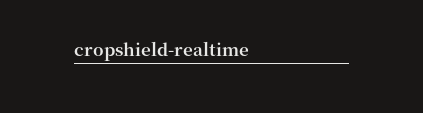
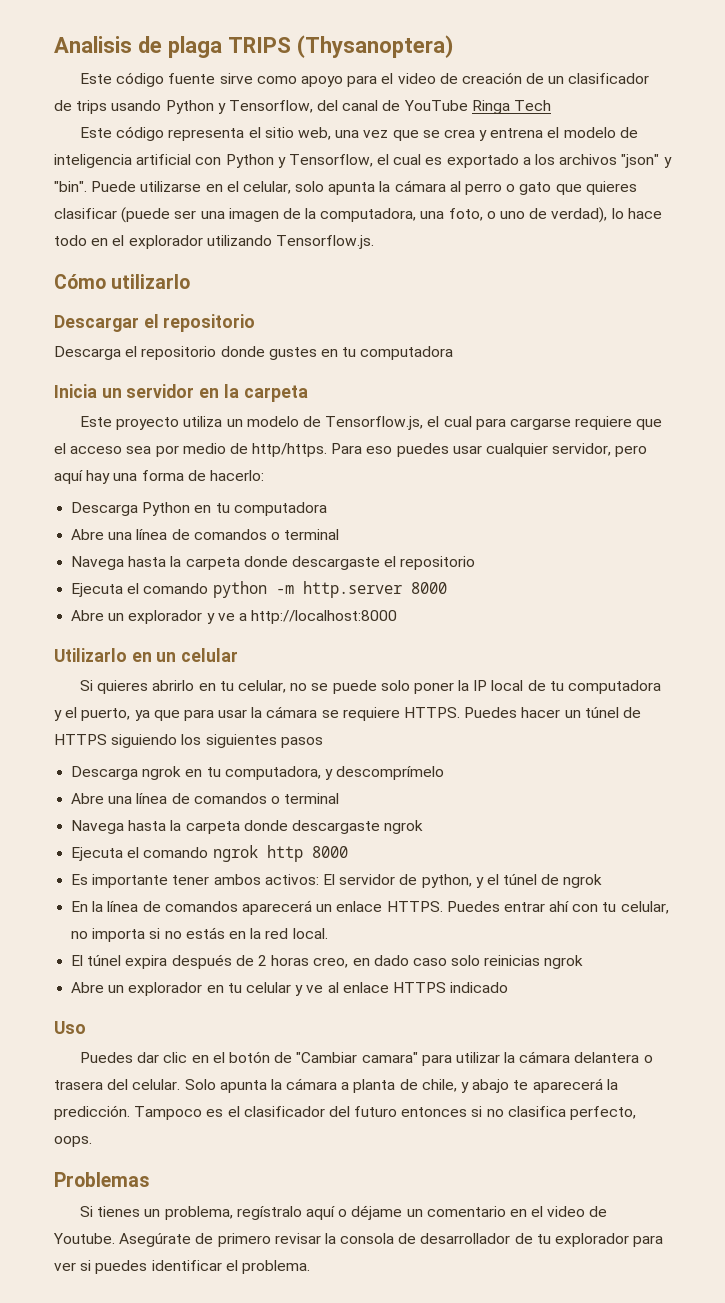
[74,41,249,61] cropshield-realtime -> [54,35,453,58] [80,72,650,87] [54,100,552,114] [80,126,638,141] [54,154,672,168] [54,180,637,195] [54,207,662,223] [54,235,374,249] [54,274,191,289] [54,314,256,332] [54,346,454,360] [54,384,308,402] [80,416,663,430] [54,443,648,457] [54,470,264,484] [71,502,327,516] [71,529,340,540] [71,556,476,570] [71,581,447,598] [71,610,398,624] [54,648,239,662] [80,680,661,694] [54,706,641,721] [54,734,323,748] [71,766,445,780] [71,793,340,804] [71,820,424,834] [71,845,348,862] [71,874,603,888] [71,900,669,915] [71,927,328,942] [71,954,584,969] [71,982,509,996] [54,1021,86,1034] [80,1051,653,1066] [54,1078,618,1093] [54,1105,637,1120] [54,1136,92,1147] [54,1172,150,1187] [80,1205,608,1220] [53,1233,664,1247] [54,1260,310,1274] Analisis de plaga TRIPS (Thysanoptera) // Este código fuente sirve como apoyo para el video de creación de un clasificador de trips usando Python y Tensorflow, del canal de YouTube Ringa Tech // Este código representa el sitio web, una vez que se crea y entrena el modelo de inteligencia artificial con Python y Tensorflow, el cual es exportado a los archivos "json" y "bin". Puede utilizarse en el celular, solo apunta la cámara al perro o gato que quieres clasificar (puede ser una imagen de la computadora, una foto, o uno de verdad), lo hace todo en el explorador utilizando Tensorflow.js. // Cómo utilizarlo // Descargar el repositorio // Descarga el repositorio donde gustes en tu computadora // Inicia un servidor en la carpeta // Este proyecto utiliza un modelo de Tensorflow.js, el cual para cargarse requiere que el acceso sea por medio de http/https. Para eso puedes usar cualquier servidor, pero aquí hay una forma de hacerlo: // Descarga Python en tu computadora // Abre una línea de comandos o terminal // Navega hasta la carpeta donde descargaste el repositorio // Ejecuta el comando python -m http.server 8000 // Abre un explorador y ve a http://localhost:8000 // Utilizarlo en un celular // Si quieres abrirlo en tu celular, no se puede solo poner la IP local de tu computadora y el puerto, ya que para usar la cámara se requiere HTTPS. Puedes hacer un túnel de HTTPS siguiendo los siguientes pasos // Descarga ngrok en tu computadora, y descomprímelo // Abre una línea de comandos o terminal // Navega hasta la carpeta donde descargaste ngrok // Ejecuta el comando ngrok http 8000 // Es importante tener ambos activos: El servidor de python, y el túnel de ngrok // En la línea de comandos aparecerá un enlace HTTPS. Puedes entrar ahí con tu celular, no importa si no estás en la red local. // El túnel expira después de 2 horas creo, en dado caso solo reinicias ngrok // Abre un explorador en tu celular y ve al enlace HTTPS indicado // Uso // Puedes dar clic en el botón de "Cambiar camara" para utilizar la cámara delantera o trasera del celular. Solo apunta la cámara a planta de chile, y abajo te aparecerá la predicción. Tampoco es el clasificador del futuro entonces si no clasifica perfecto, oops. // Problemas // Si tienes un problema, regístralo aquí o déjame un comentario en el video de Youtube. Asegúrate de primero revisar la consola de desarrollador de tu explorador para ver si puedes identificar el problema.

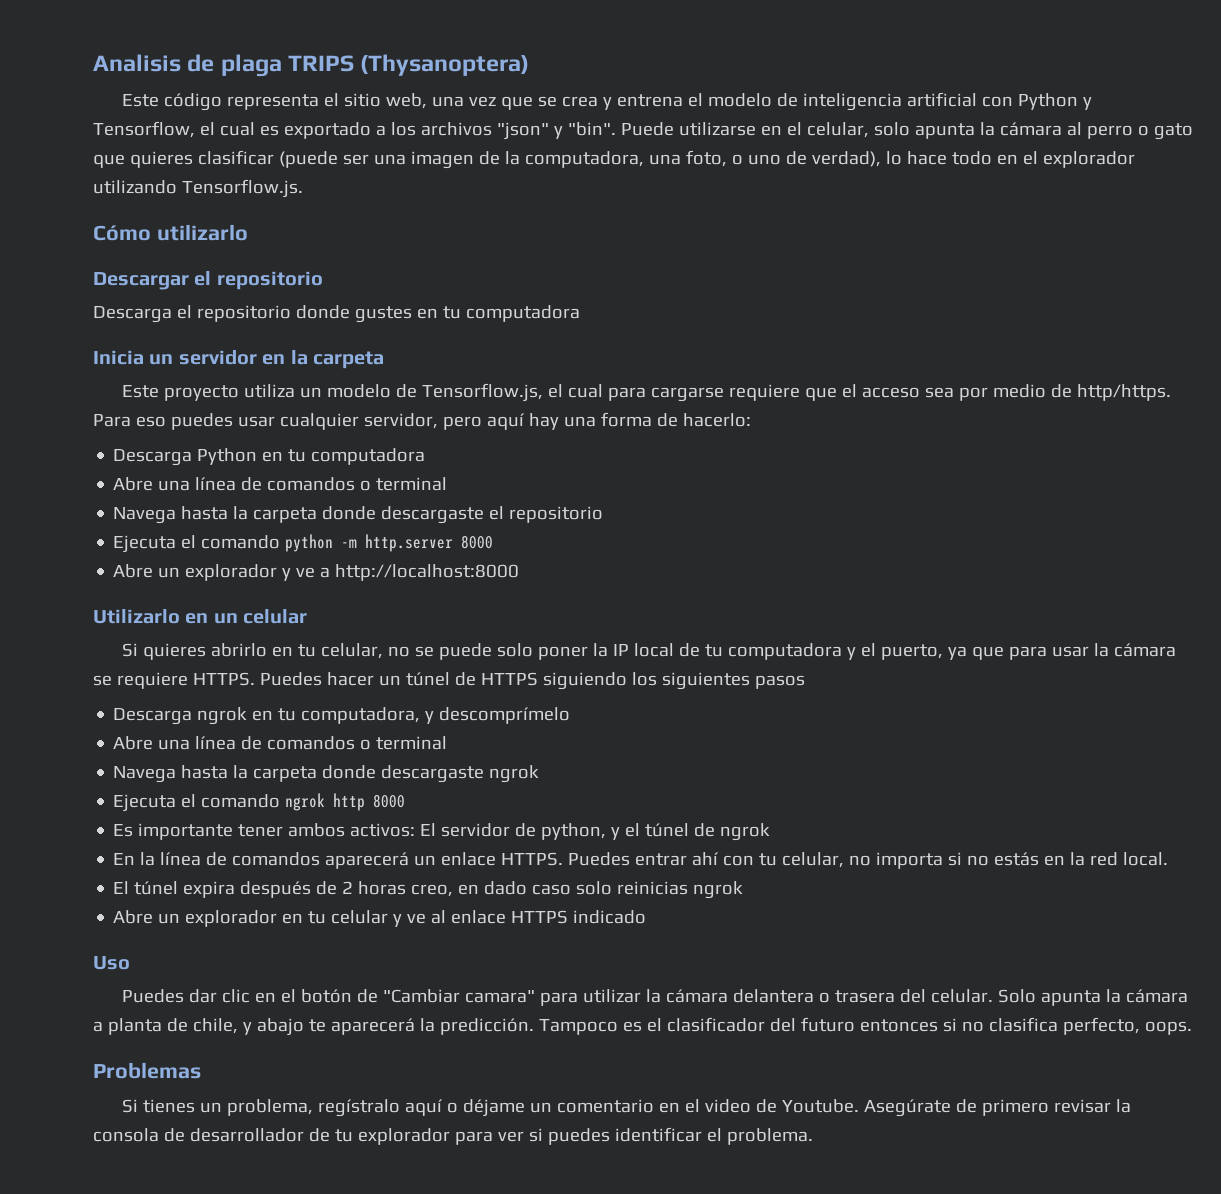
[80,72,650,87] [54,100,552,114] // Este código fuente sirve como apoyo para el video de creación de un clasificador de trips usando Python y Tensorflow, del canal de YouTube Ringa Tech -> (530, 65) none

